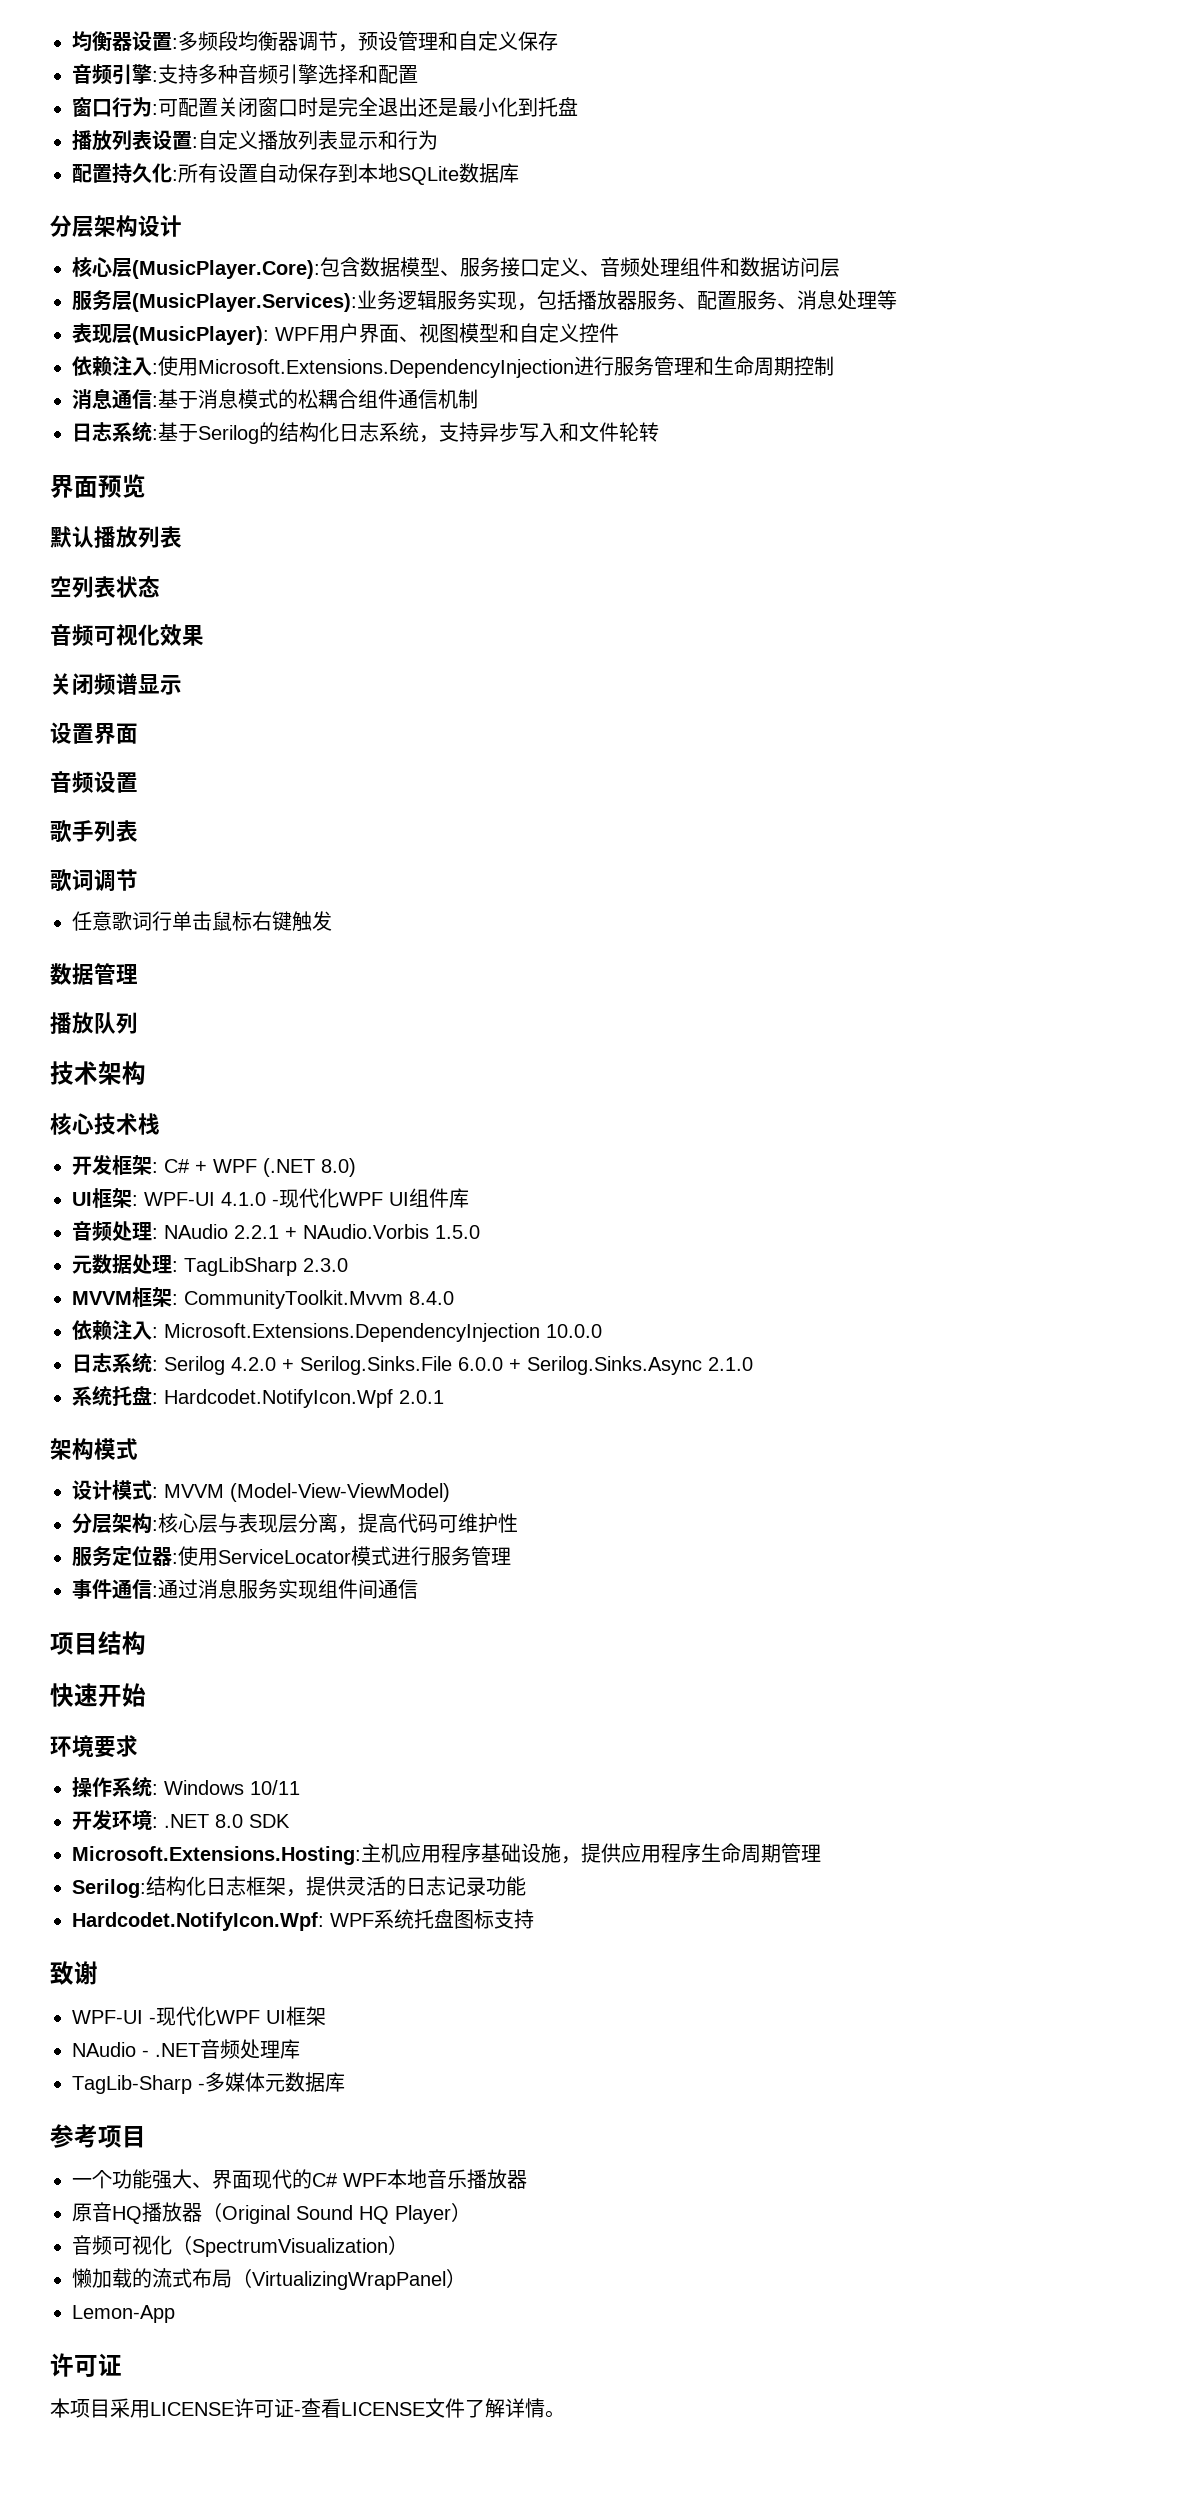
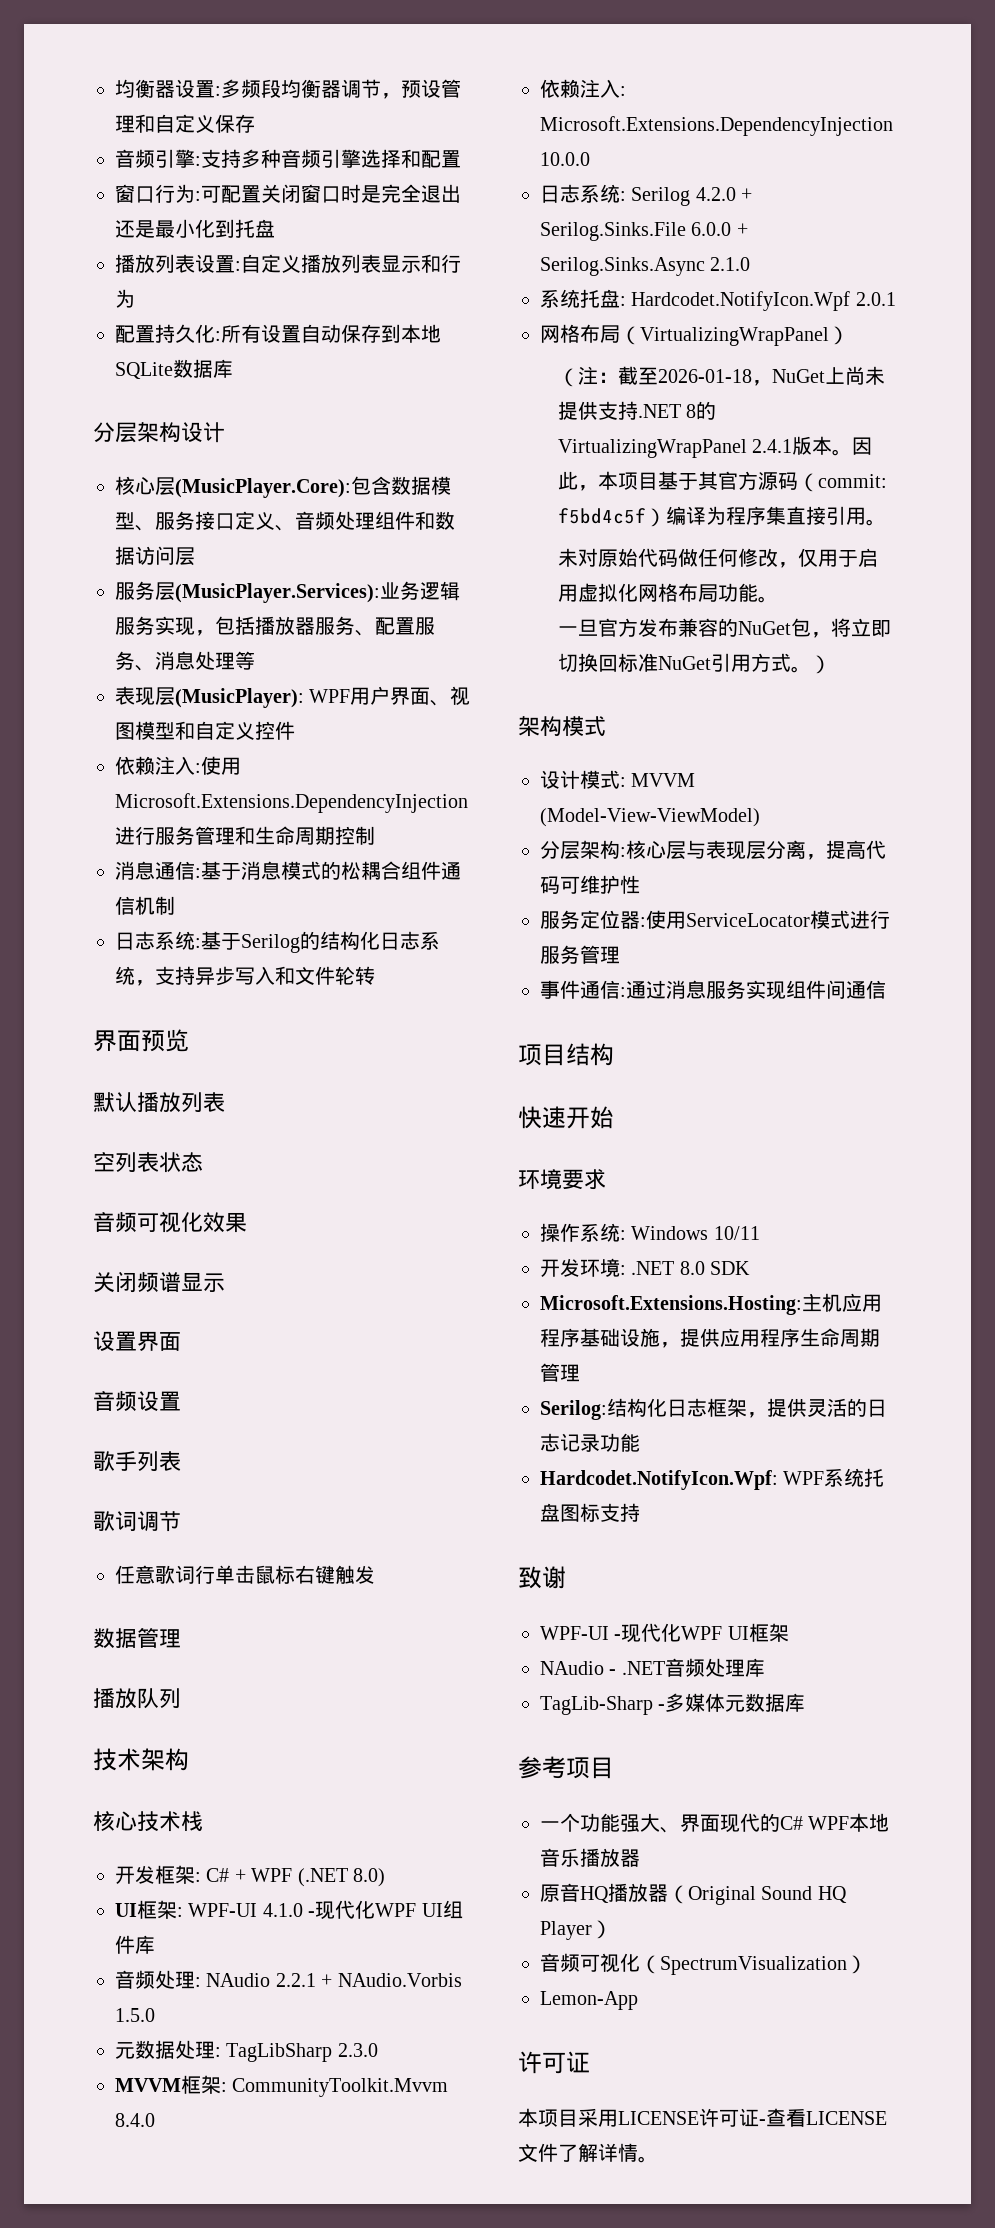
(444, 1397) none -> [540,324,849,346] [557,366,885,387] [557,401,717,420] [557,436,873,458] [557,471,887,492] [557,506,886,527] [557,548,878,568] [557,583,778,603] [557,618,891,638] [557,653,831,674] // 网格布局（VirtualizingWrapPanel） // （注：截至2026-01-18，NuGet上尚未提供支持.NET 8的VirtualizingWrapPanel 2.4.1版本。因此，本项目基于其官方源码（commit: f5bd4c5f）编译为程序集直接引用。 // 未对原始代码做任何修改，仅用于启用虚拟化网格布局功能。 // 一旦官方发布兼容的NuGet包，将立即切换回标准NuGet引用方式。）
[72,2268,466,2290] // 懒加载的流式布局（VirtualizingWrapPanel） -> (867, 1964) none

